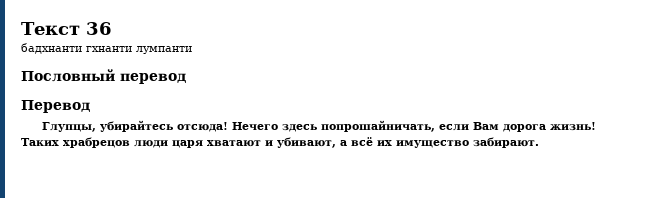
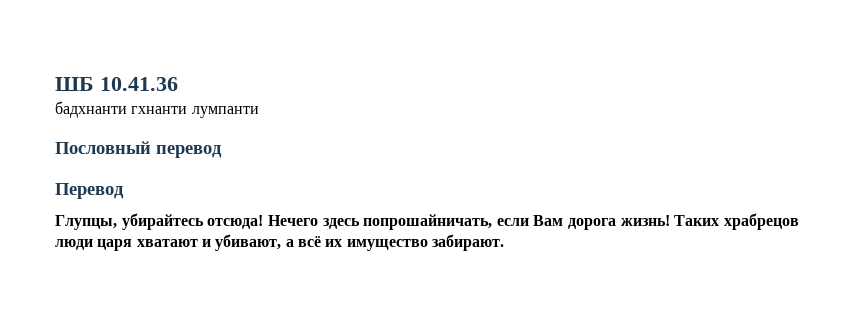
[21,22,112,35] Текст 36 -> [55,77,178,91] ШБ 10.41.36

